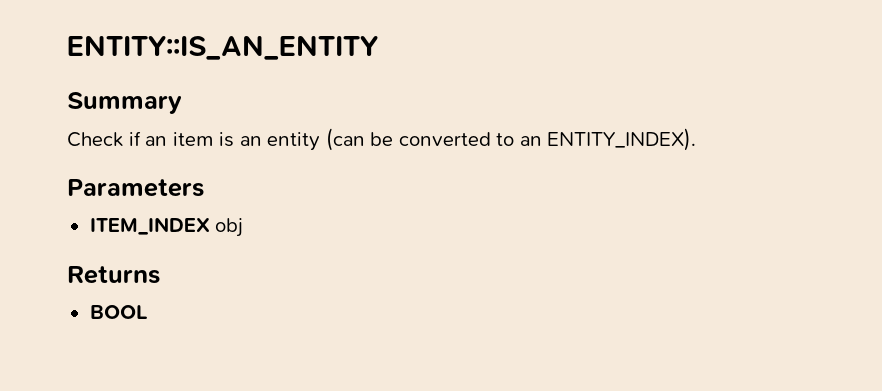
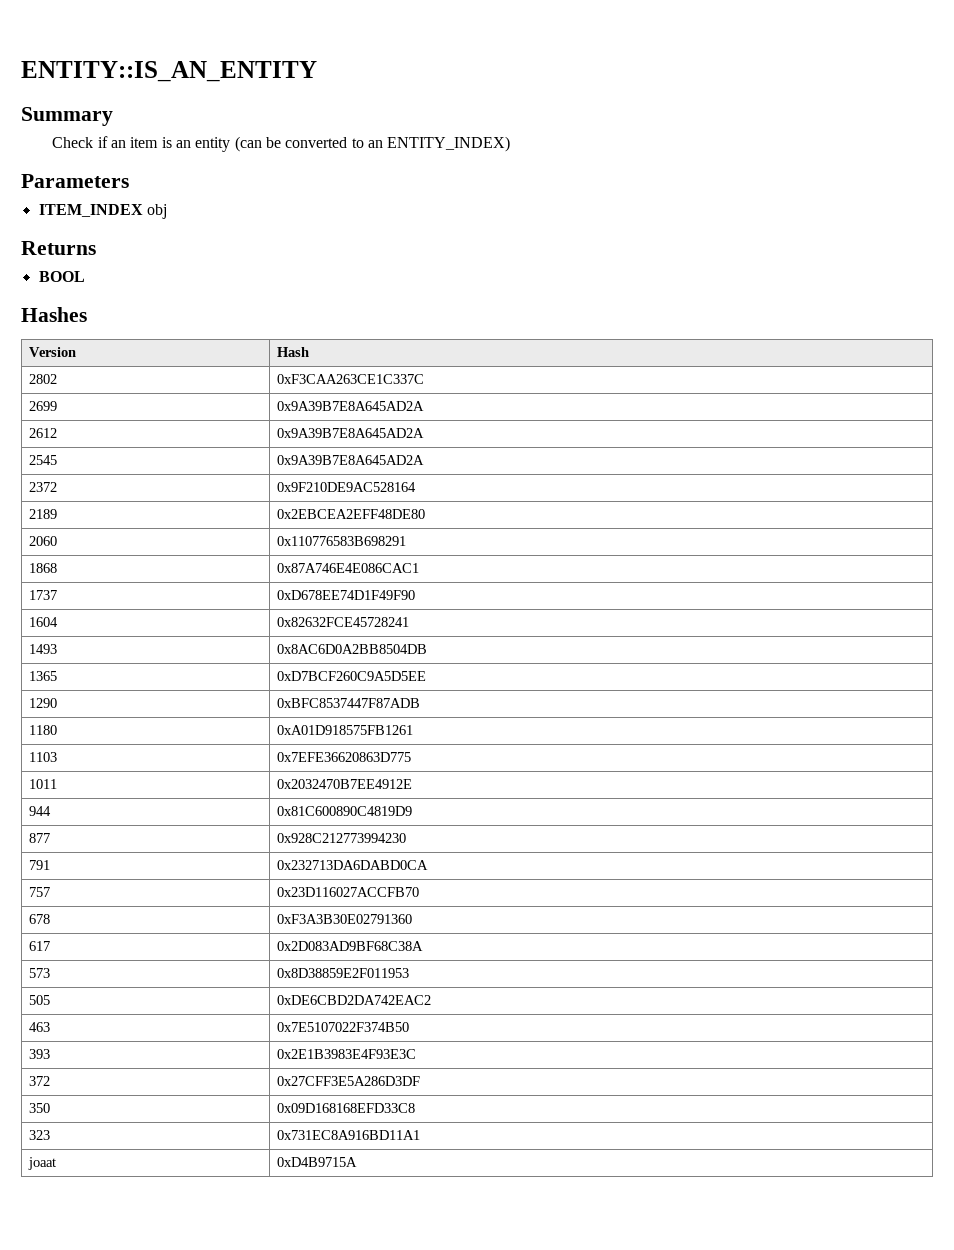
[547,128,697,151] ENTITY_INDEX). -> [387,136,511,152] ENTITY_INDEX)
(147, 312) none -> [21,307,87,322] [29,347,77,357] [277,347,310,357] [29,374,58,384] [277,374,425,384] [29,401,58,411] [277,401,425,411] [29,428,58,438] [277,428,425,438] [29,455,58,465] [277,455,425,465] [29,482,58,492] [277,482,417,492] [29,509,58,519] [277,509,426,519] [29,536,58,546] [277,536,407,546] [29,563,58,573] [277,563,420,573] [29,590,58,600] [277,590,416,600] [29,617,59,627] [277,617,410,627] [29,644,58,654] [277,644,428,654] [29,671,58,681] [277,671,427,681] [29,698,58,708] [277,698,421,708] [29,725,58,735] [277,725,414,735] [29,752,58,762] [277,752,412,762] [29,779,58,789] [277,779,413,789] [29,806,52,816] [277,806,413,816] [29,833,51,843] [277,833,407,843] [29,860,51,870] [277,860,429,870] [29,887,51,897] [277,887,420,897] [29,914,51,924] [277,914,413,924] [29,941,51,951] [277,941,424,951] [29,968,51,978] [277,968,410,978] [29,995,51,1005] [277,995,432,1005] [29,1022,51,1032] [277,1022,410,1032] [29,1049,51,1059] [277,1049,417,1059] [29,1076,51,1086] [277,1076,421,1086] [29,1103,51,1113] [277,1103,416,1113] [29,1130,51,1140] [277,1130,421,1140] [28,1157,57,1170] [277,1157,358,1167] // Hashes // Version | Hash // 2802 | 0xF3CAA263CE1C337C // 2699 | 0x9A39B7E8A645AD2A // 2612 | 0x9A39B7E8A645AD2A // 2545 | 0x9A39B7E8A645AD2A // 2372 | 0x9F210DE9AC528164 // 2189 | 0x2EBCEA2EFF48DE80 // 2060 | 0x110776583B698291 // 1868 | 0x87A746E4E086CAC1 // 1737 | 0xD678EE74D1F49F90 // 1604 | 0x82632FCE45728241 // 1493 | 0x8AC6D0A2BB8504DB // 1365 | 0xD7BCF260C9A5D5EE // 1290 | 0xBFC8537447F87ADB // 1180 | 0xA01D918575FB1261 // 1103 | 0x7EFE36620863D775 // 1011 | 0x2032470B7EE4912E // 944 | 0x81C600890C4819D9 // 877 | 0x928C212773994230 // 791 | 0x232713DA6DABD0CA // 757 | 0x23D116027ACCFB70 // 678 | 0xF3A3B30E02791360 // 617 | 0x2D083AD9BF68C38A // 573 | 0x8D38859E2F011953 // 505 | 0xDE6CBD2DA742EAC2 // 463 | 0x7E5107022F374B50 // 393 | 0x2E1B3983E4F93E3C // 372 | 0x27CFF3E5A286D3DF // 350 | 0x09D168168EFD33C8 // 323 | 0x731EC8A916BD11A1 // joaat | 0xD4B9715A

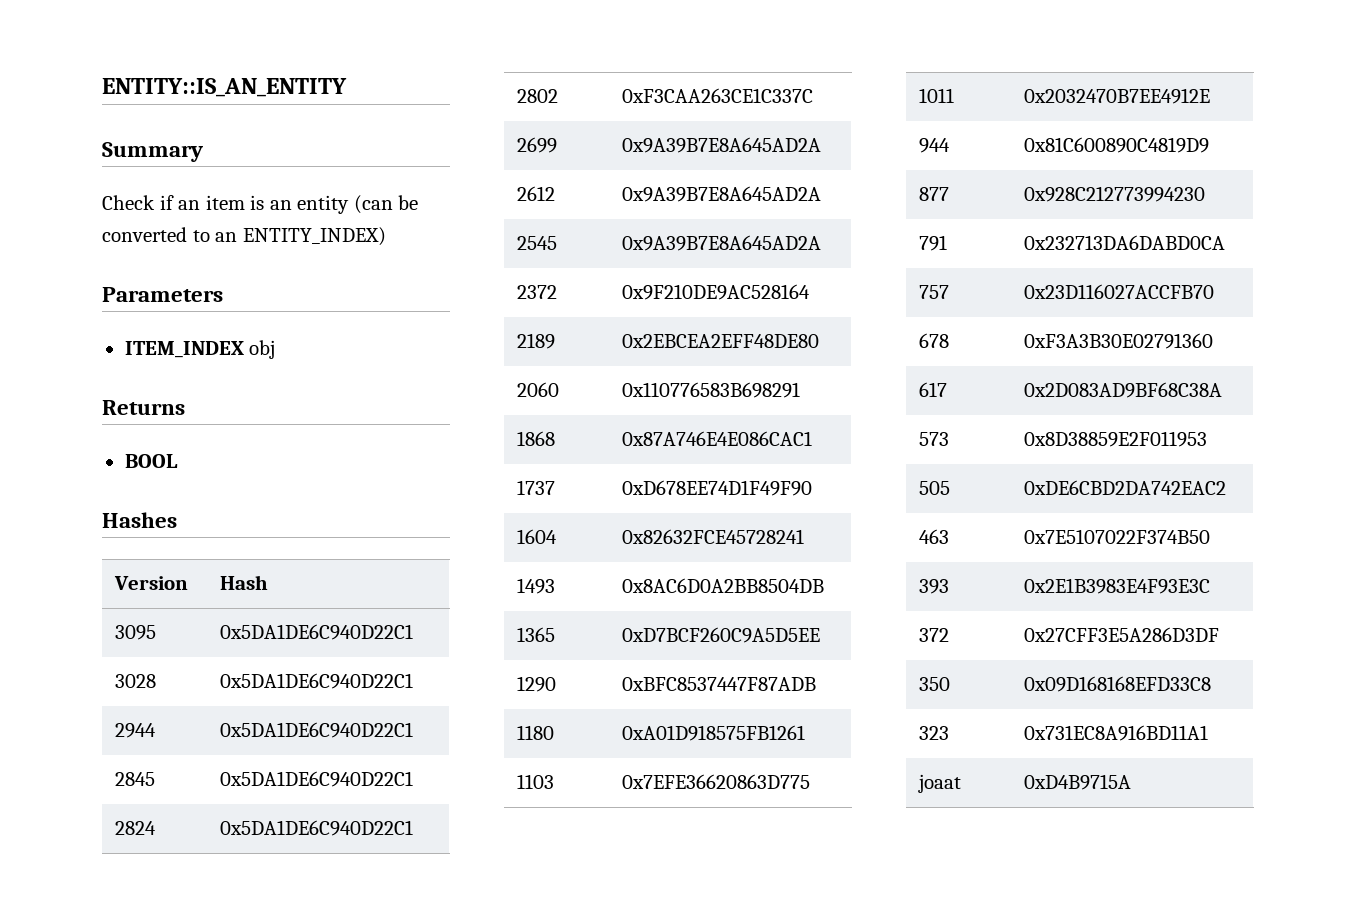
(310, 352) none -> [115,625,157,640] [220,624,414,640] [115,674,157,688] [220,673,414,689] [115,723,157,738] [220,722,414,738] [115,772,156,786] [220,771,414,787] [115,821,157,835] [220,820,414,836] // 3095 | 0x5DA1DE6C940D22C1 // 3028 | 0x5DA1DE6C940D22C1 // 2944 | 0x5DA1DE6C940D22C1 // 2845 | 0x5DA1DE6C940D22C1 // 2824 | 0x5DA1DE6C940D22C1

